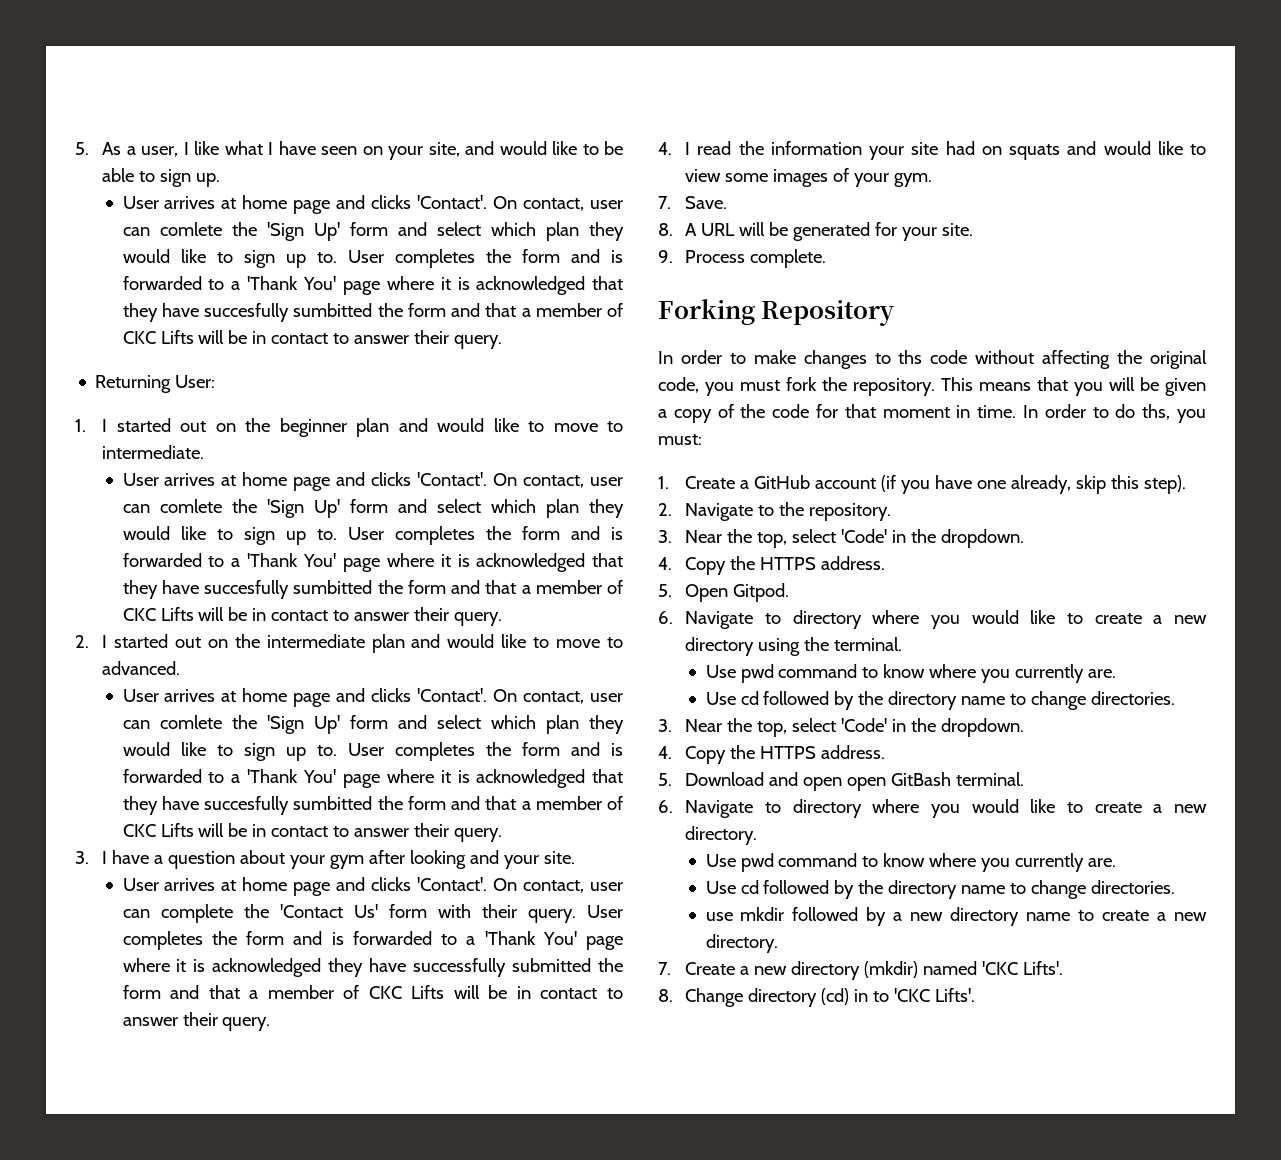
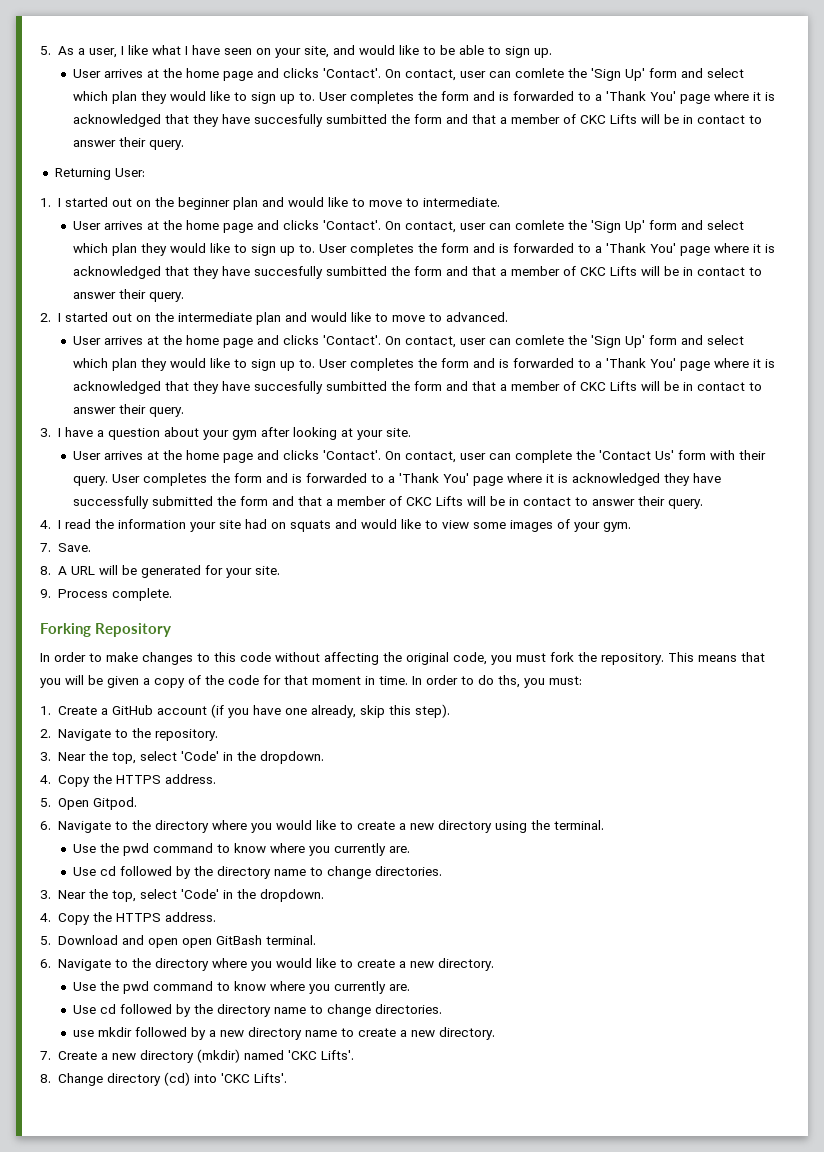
(237, 203) none -> [163,68,183,78] the
(237, 480) none -> [163,220,183,230] the
(237, 696) none -> [163,335,183,345] the
[470,850,500,864] and -> [341,428,354,437] at
(237, 885) none -> [163,450,183,460] the
[898,350,923,364] ths -> [214,652,236,662] this
(781, 618) none -> [132,820,152,830] the
(736, 671) none -> [100,843,120,853] the
(781, 807) none -> [132,958,152,968] the
(736, 860) none -> [100,981,120,991] the
[854,989,890,1002] in to -> [194,1074,218,1083] into

